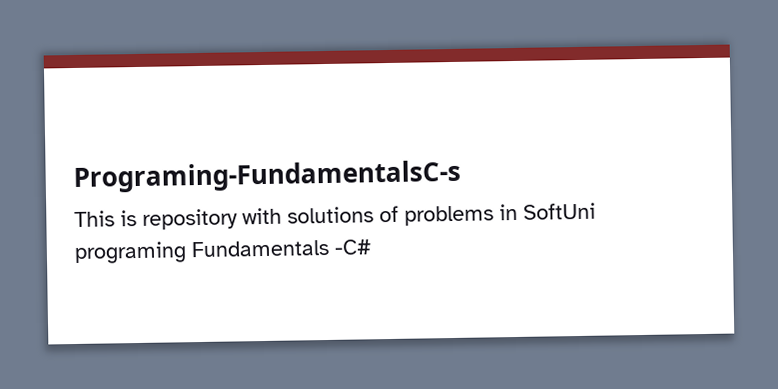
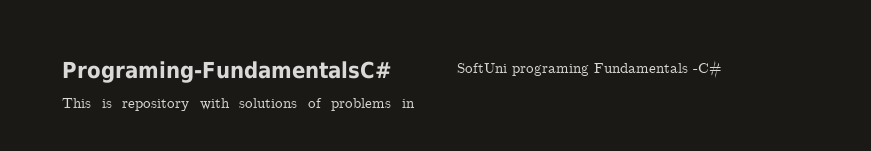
[73,159,461,194] Programing-FundamentalsC-s -> [62,61,392,83] Programing-FundamentalsC#

